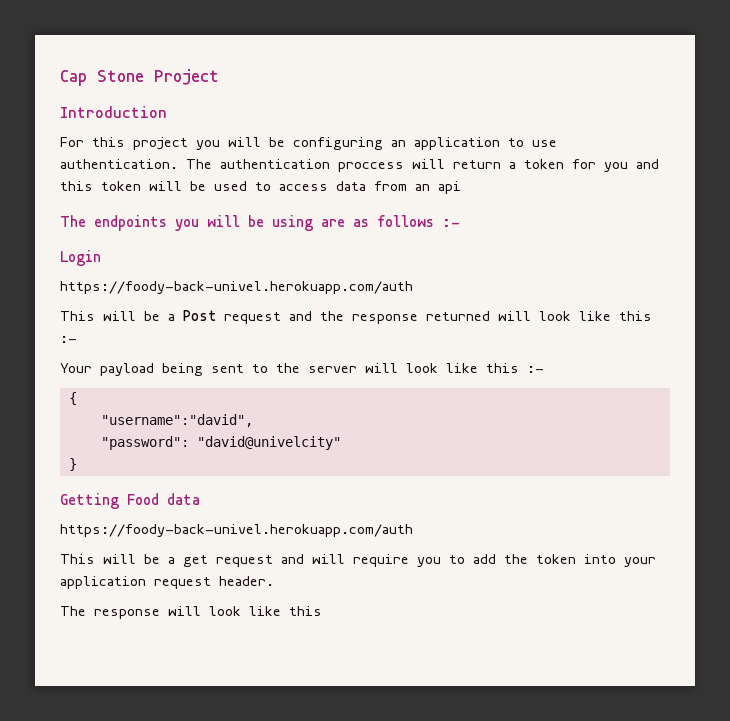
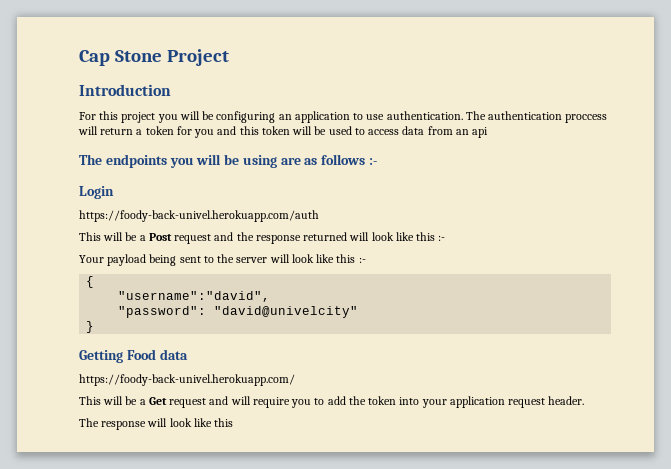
[60,524,413,537] [60,554,208,567] https://foody-back-univel.herokuapp.com/auth // This will be a get -> [79,374,295,386] [79,396,167,405] https://foody-back-univel.herokuapp.com/ // This will be a Get

